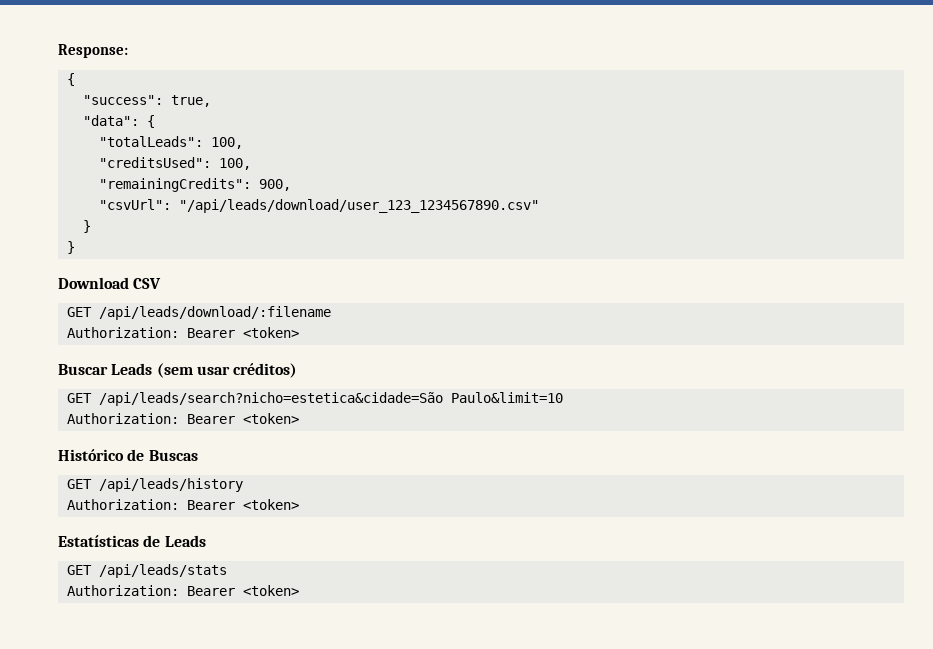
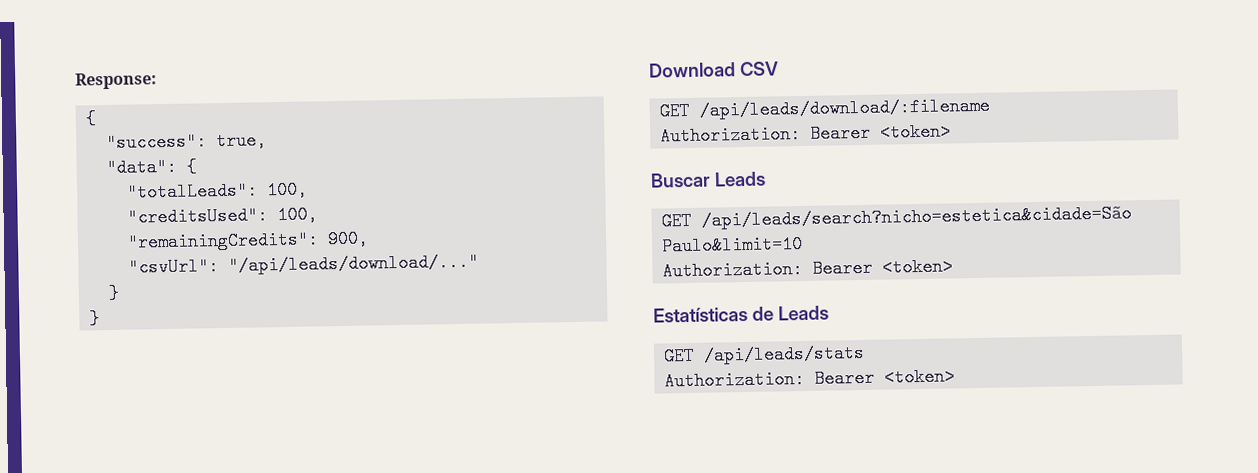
[178,199,539,213] "/api/leads/download/user_123_1234567890.csv" -> [227,252,479,275] "/api/leads/download/..."
[156,363,298,378] (sem usar créditos) -> (766, 179) none
[58,449,198,461] [66,478,243,492] [66,499,299,510] // Histórico de Buscas // GET /api/leads/history // Authorization: Bearer <token> -> (953, 267) none

